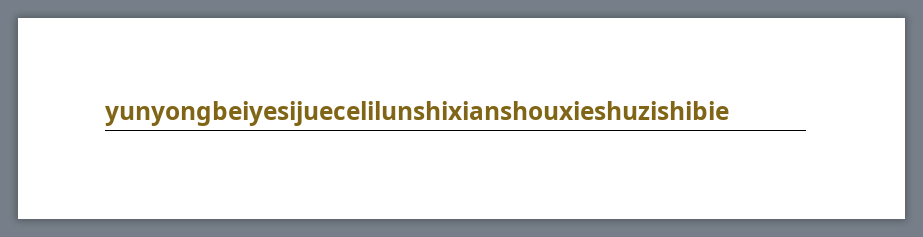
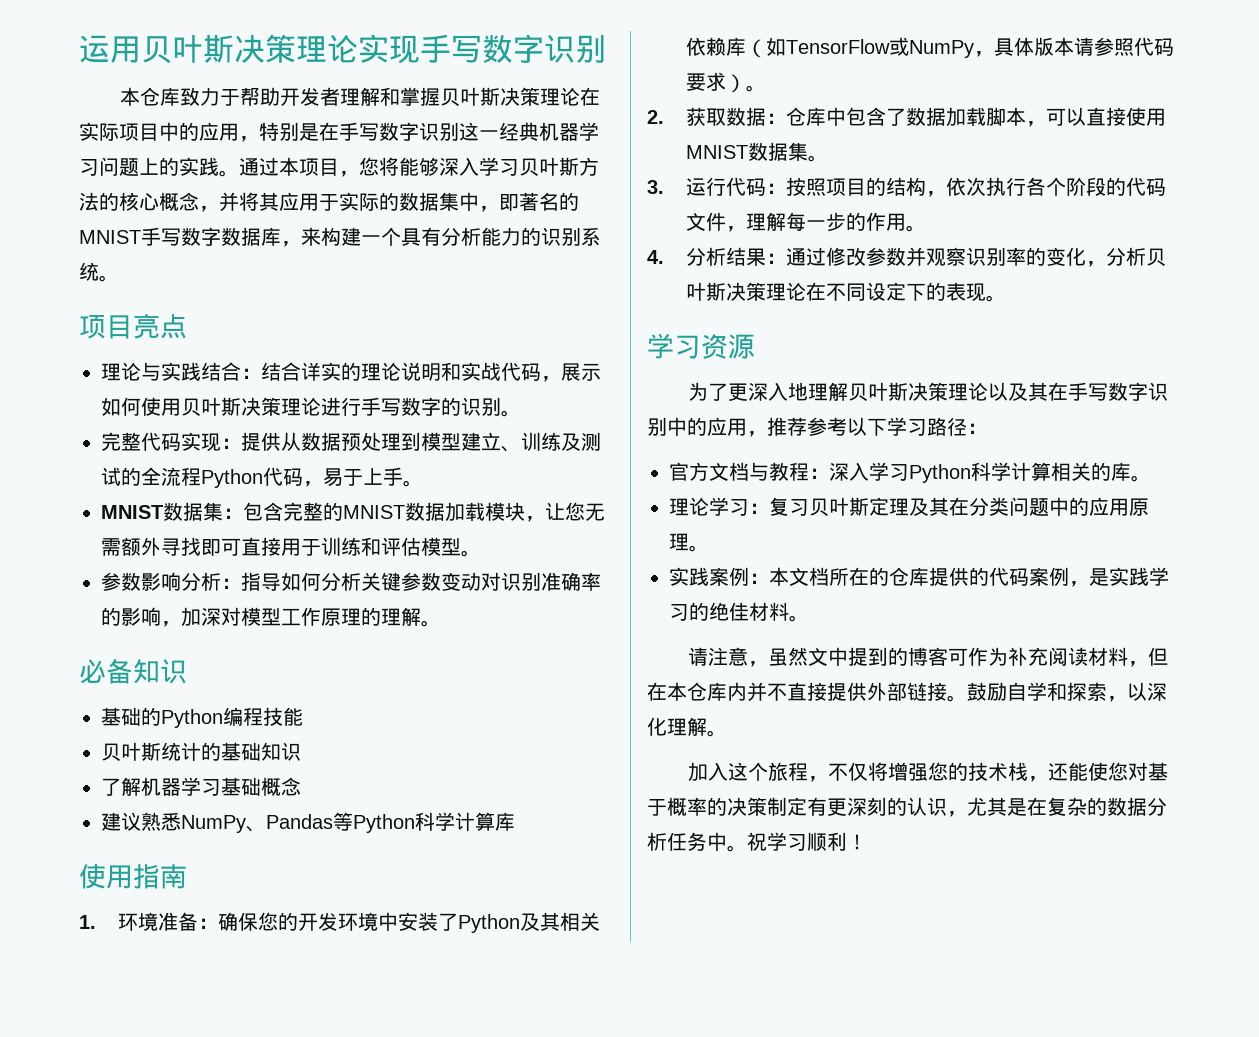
[105,101,729,126] yunyongbeiyesijuecelilunshixianshouxieshuzishibie -> [79,34,606,64] [119,87,600,107] [79,122,599,142] [79,157,599,177] [79,192,579,212] [79,227,601,247] [79,262,119,282] [79,314,187,339] [101,362,601,382] [101,397,521,417] [101,432,601,452] [101,467,423,488] [101,502,605,522] [101,537,481,557] [101,572,601,591] [101,607,441,627] [79,658,187,684] [101,707,303,728] [101,742,301,762] [101,777,301,796] [101,812,515,833] [79,864,187,889] [79,912,600,933] [685,37,1174,58] [685,72,766,93] [647,107,1166,127] [685,142,828,162] [647,177,1166,197] [685,212,926,232] [647,247,1166,267] [685,282,1006,302] [647,333,755,359] [687,382,1168,402] [647,417,987,437] [669,462,1151,483] [669,497,1149,517] [669,533,709,552] [669,567,1169,587] [669,602,809,622] [687,647,1168,667] [647,682,1167,702] [647,717,727,737] [687,762,1168,782] [647,797,1167,817] [647,832,867,852] 运用贝叶斯决策理论实现手写数字识别 // 本仓库致力于帮助开发者理解和掌握贝叶斯决策理论在实际项目中的应用，特别是在手写数字识别这一经典机器学习问题上的实践。通过本项目，您将能够深入学习贝叶斯方法的核心概念，并将其应用于实际的数据集中，即著名的MNIST手写数字数据库，来构建一个具有分析能力的识别系统。 // 项目亮点 // 理论与实践结合：结合详实的理论说明和实战代码，展示如何使用贝叶斯决策理论进行手写数字的识别。 // 完整代码实现：提供从数据预处理到模型建立、训练及测试的全流程Python代码，易于上手。 // MNIST数据集：包含完整的MNIST数据加载模块，让您无需额外寻找即可直接用于训练和评估模型。 // 参数影响分析：指导如何分析关键参数变动对识别准确率的影响，加深对模型工作原理的理解。 // 必备知识 // 基础的Python编程技能 // 贝叶斯统计的基础知识 // 了解机器学习基础概念 // 建议熟悉NumPy、Pandas等Python科学计算库 // 使用指南 // 1.环境准备：确保您的开发环境中安装了Python及其相关依赖库（如TensorFlow或NumPy，具体版本请参照代码要求）。 // 2.获取数据：仓库中包含了数据加载脚本，可以直接使用MNIST数据集。 // 3.运行代码：按照项目的结构，依次执行各个阶段的代码文件，理解每一步的作用。 // 4.分析结果：通过修改参数并观察识别率的变化，分析贝叶斯决策理论在不同设定下的表现。 // 学习资源 // 为了更深入地理解贝叶斯决策理论以及其在手写数字识别中的应用，推荐参考以下学习路径： // 官方文档与教程：深入学习Python科学计算相关的库。 // 理论学习：复习贝叶斯定理及其在分类问题中的应用原理。 // 实践案例：本文档所在的仓库提供的代码案例，是实践学习的绝佳材料。 // 请注意，虽然文中提到的博客可作为补充阅读材料，但在本仓库内并不直接提供外部链接。鼓励自学和探索，以深化理解。 // 加入这个旅程，不仅将增强您的技术栈，还能使您对基于概率的决策制定有更深刻的认识，尤其是在复杂的数据分析任务中。祝学习顺利！

